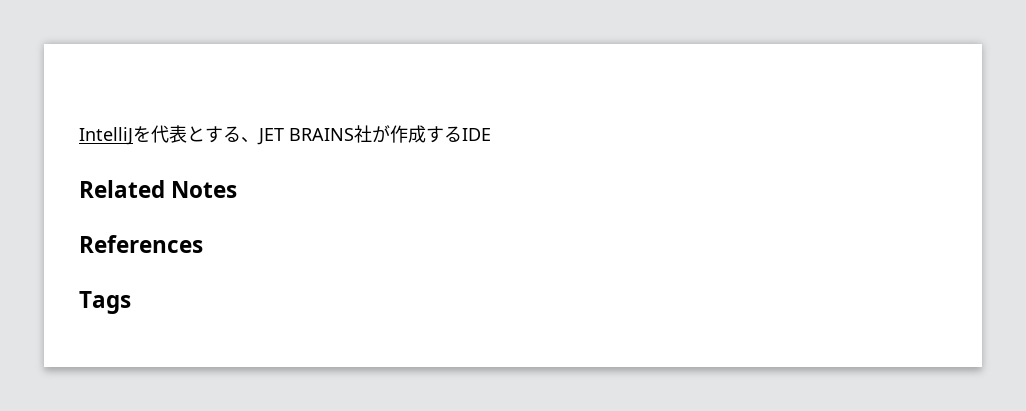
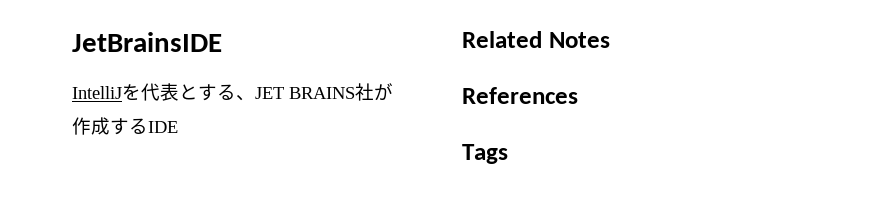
(79, 136) none -> [72,32,222,52] JetBrainsIDE //

